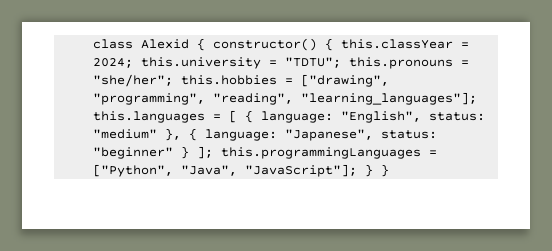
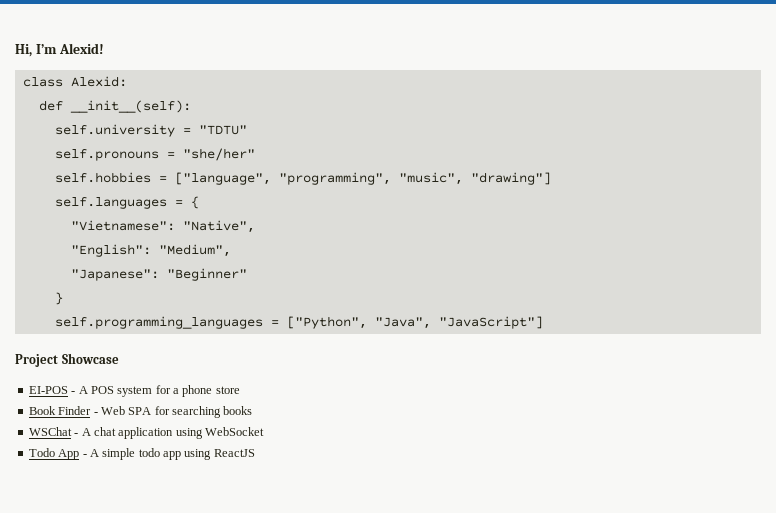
[92,38,469,51] [92,57,469,69] [92,74,389,87] [92,92,477,105] [92,110,485,123] [92,128,437,141] [92,146,421,159] class Alexid { constructor() { this.classYear = 2024; this.university = "TDTU"; this.pronouns = "she/her"; this.hobbies = ["drawing", "programming", "reading", "learning_languages"]; this.languages = [ { language: "English", status: "medium" }, { language: "Japanese", status: "beginner" } ]; this.programmingLanguages -> [15,43,104,57] [22,76,127,87] [38,100,191,113] [54,124,247,137] [54,148,255,161] [54,172,551,185] [54,196,199,209] [70,220,255,233] [70,244,231,257] [70,268,247,281] [54,292,63,305] [54,316,263,329] Hi, I’m Alexid! // class Alexid: // def __init__(self): // self.university = "TDTU" // self.pronouns = "she/her" // self.hobbies = ["language", "programming", "music", "drawing"] // self.languages = { // "Vietnamese": "Native", // "English": "Medium", // "Japanese": "Beginner" // } // self.programming_languages
[244,164,389,177] "JavaScript"]; } } -> [438,316,543,329] [15,353,119,367] [28,385,240,397] [28,406,253,418] [28,427,264,439] [28,448,255,460] "JavaScript"] // Project Showcase // EI-POS - A POS system for a phone store // Book Finder - Web SPA for searching books // WSChat - A chat application using WebSocket // Todo App - A simple todo app using ReactJS

